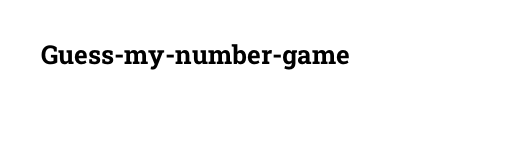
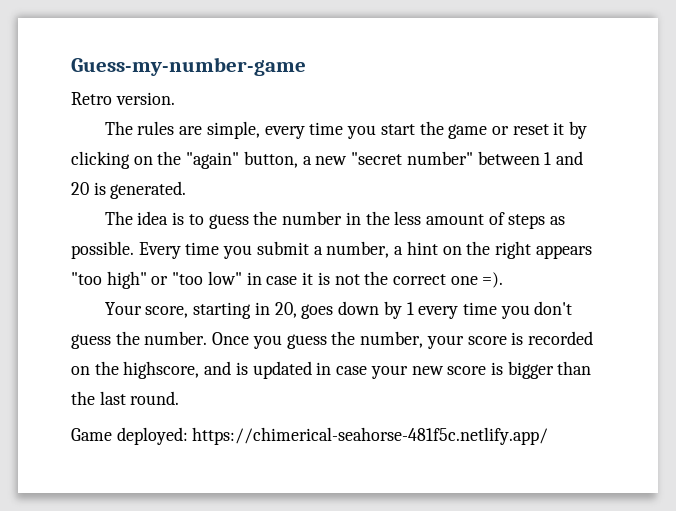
(350, 57) none -> [71,92,175,105] [104,121,588,139] [71,151,583,169] [71,181,187,199] [104,211,566,229] [71,241,592,259] [71,271,504,289] [104,301,573,319] [71,331,593,349] [71,361,592,379] [71,391,180,405] [71,427,549,445] // Retro version. // The rules are simple, every time you start the game or reset it by clicking on the "again" button, a new "secret number" between 1 and 20 is generated. // The idea is to guess the number in the less amount of steps as possible. Every time you submit a number, a hint on the right appears "too high" or "too low" in case it is not the correct one =). // Your score, starting in 20, goes down by 1 every time you don't guess the number. Once you guess the number, your score is recorded on the highscore, and is updated in case your new score is bigger than the last round. // Game deployed: https://chimerical-seahorse-481f5c.netlify.app/

